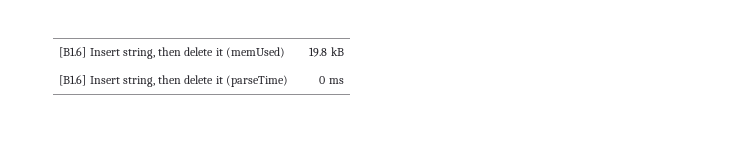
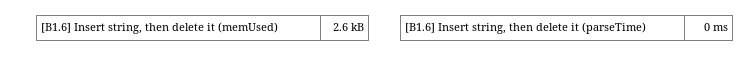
[309,47,328,57] 19.8 -> [332,23,348,31] 2.6

